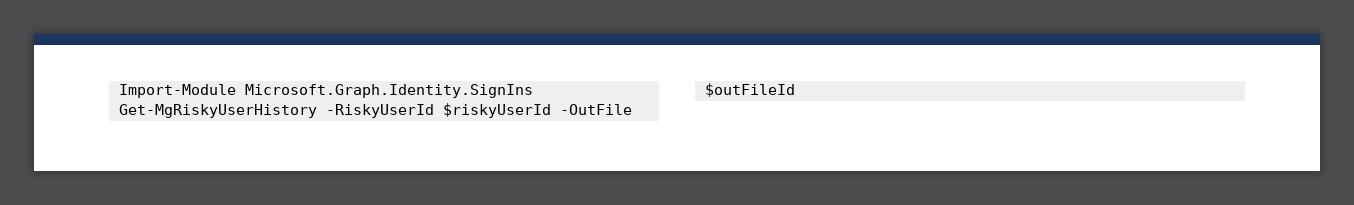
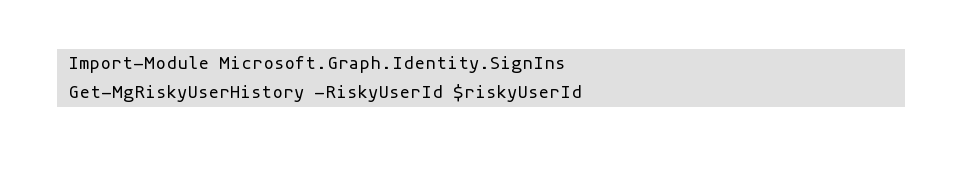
[560,104,633,115] [705,83,796,97] -OutFile $outFileId -> (583, 93) none

